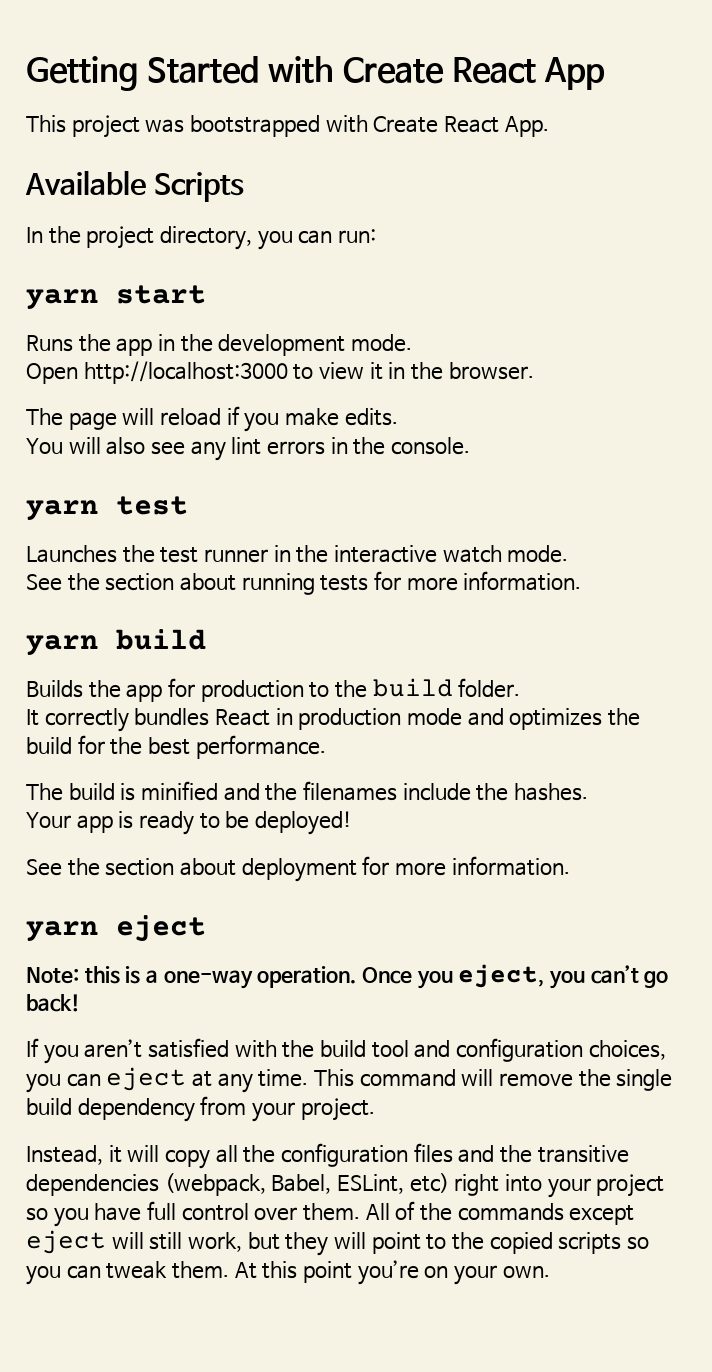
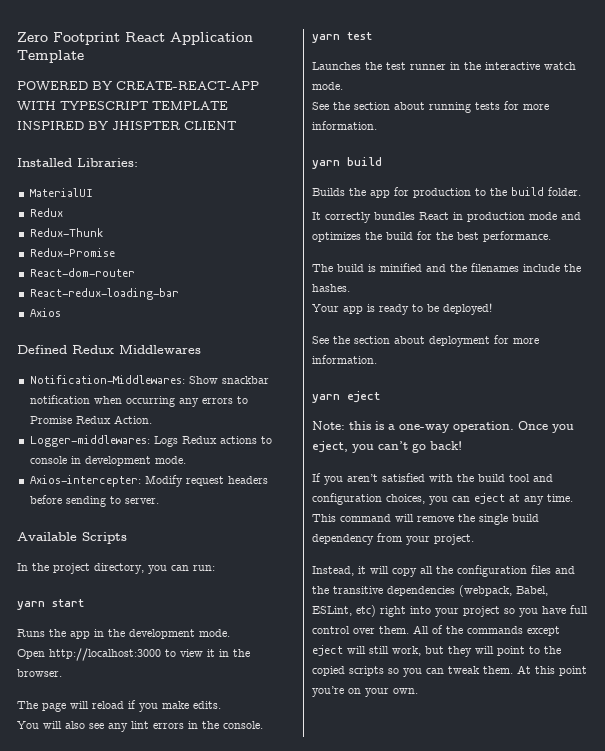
[26,56,605,91] [26,115,549,138] Getting Started with Create React App // This project was bootstrapped with Create React App. -> [17,32,253,45] [17,50,84,63] [17,81,259,91] [17,101,228,111] [17,121,236,130] [17,158,138,167] [29,188,93,197] [29,208,63,217] [29,228,103,237] [29,248,115,257] [29,268,135,277] [29,288,179,300] [29,308,61,317] [17,344,201,354] [29,375,269,384] [29,395,248,407] [29,415,152,424] [29,435,272,447] [29,456,186,466] [29,475,268,487] [29,495,159,507] Zero Footprint React Application Template // POWERED BY CREATE-REACT-APP WITH TYPESCRIPT TEMPLATE INSPIRED BY JHISPTER CLIENT // Installed Libraries: // MaterialUI // Redux // Redux-Thunk // Redux-Promise // React-dom-router // React-redux-loading-bar // Axios // Defined Redux Middlewares // Notification-Middlewares: Show snackbar notification when occurring any errors to Promise Redux Action. // Logger-middlewares: Logs Redux actions to console in development mode. // Axios-intercepter: Modify request headers before sending to server.

